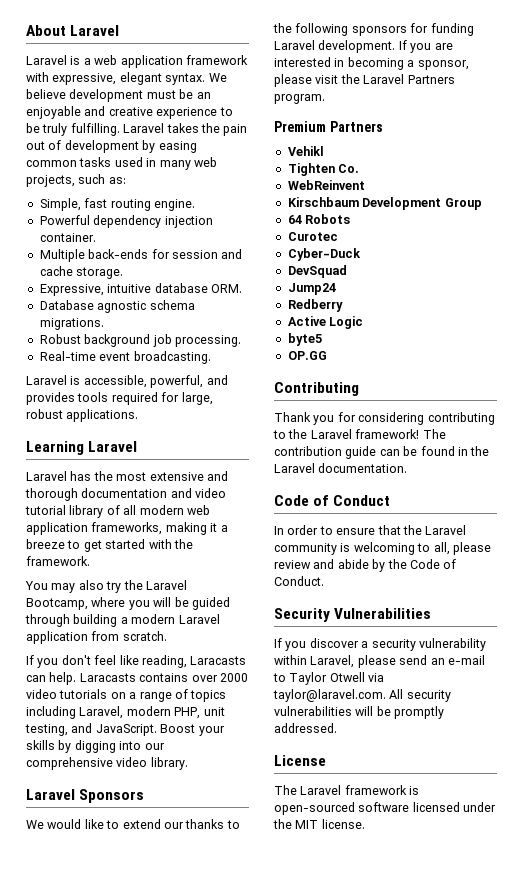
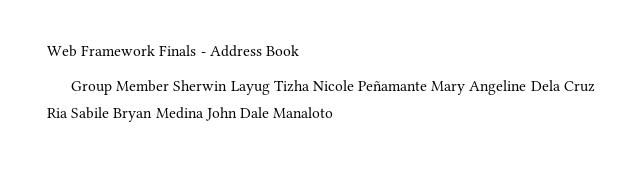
[26,25,120,36] [26,55,248,68] [26,72,227,85] [26,89,211,102] [26,106,233,119] [26,123,248,136] [26,140,197,153] [26,157,217,170] [26,174,126,187] [39,198,195,211] [39,215,213,228] [39,233,96,242] [39,249,243,262] [39,266,124,279] [39,283,242,296] [39,300,195,313] [39,318,104,330] [39,334,241,347] [39,351,211,364] [26,375,228,388] [26,392,213,405] [26,409,139,422] [26,441,138,455] [26,471,228,481] [25,488,227,501] [25,505,210,518] [26,522,228,535] [26,539,193,552] [26,556,90,566] [25,580,187,593] [26,597,230,610] [25,614,220,627] [26,631,167,644] [26,655,247,668] [26,672,248,685] [26,689,227,702] [26,706,225,719] [25,723,225,736] [26,740,165,753] [26,757,188,770] [26,789,145,803] [26,819,240,829] [273,23,474,36] [274,40,453,53] [274,57,469,70] [274,74,455,87] [274,94,325,104] [274,121,383,132] [287,146,324,156] [287,163,360,176] [287,180,365,190] [287,197,482,210] [287,214,351,224] [287,232,338,241] [287,248,361,261] [287,265,347,278] [287,283,336,295] [287,299,343,312] [287,316,364,329] [287,333,322,346] [287,351,327,360] [274,382,359,396] [274,412,495,425] [273,429,446,439] [274,446,490,459] [274,463,408,473] [274,495,391,506] [274,525,467,535] [274,542,491,555] [274,559,457,572] [274,576,324,586] [274,608,432,622] [274,638,486,651] [274,655,485,668] [273,672,385,685] [273,689,451,702] [274,706,445,719] [274,723,337,733] [274,755,326,766] [274,785,420,795] [274,802,497,815] [273,819,365,829] About Laravel // Laravel is a web application framework with expressive, elegant syntax. We believe development must be an enjoyable and creative experience to be truly fulfilling. Laravel takes the pain out of development by easing common tasks used in many web projects, such as: // Simple, fast routing engine. // Powerful dependency injection container. // Multiple back-ends for session and cache storage. // Expressive, intuitive database ORM. // Database agnostic schema migrations. // Robust background job processing. // Real-time event broadcasting. // Laravel is accessible, powerful, and provides tools required for large, robust applications. // Learning Laravel // Laravel has the most extensive and thorough documentation and video tutorial library of all modern web application frameworks, making it a breeze to get started with the framework. // You may also try the Laravel Bootcamp, where you will be guided through building a modern Laravel application from scratch. // If you don't feel like reading, Laracasts can help. Laracasts contains over 2000 video tutorials on a range of topics including Laravel, modern PHP, unit testing, and JavaScript. Boost your skills by digging into our comprehensive video library. // Laravel Sponsors // We would like to extend our thanks to the following sponsors for funding Laravel development. If you are interested in becoming a sponsor, please visit the Laravel Partners program. // Premium Partners // Vehikl // Tighten Co. // WebReinvent // Kirschbaum Development Group // 64 Robots // Curotec // Cyber-Duck // DevSquad // Jump24 // Redberry // Active Logic // byte5 // OP.GG // Contributing // Thank you for considering contributing to the Laravel framework! The contribution guide can be found in the Laravel documentation. // Code of Conduct // In order to ensure that the Laravel community is welcoming to all, please review and abide by the Code of Conduct. // Security Vulnerabilities // If you discover a security vulnerability within Laravel, please send an e-mail to Taylor Otwell via taylor@laravel.com. All security vulnerabilities will be promptly addressed. // License // The Laravel framework is open-sourced software licensed under the MIT license. -> [47,45,299,57] [70,80,595,95] [47,107,334,122] Web Framework Finals - Address Book // Group Member Sherwin Layug Tizha Nicole Peñamante Mary Angeline Dela Cruz Ria Sabile Bryan Medina John Dale Manaloto

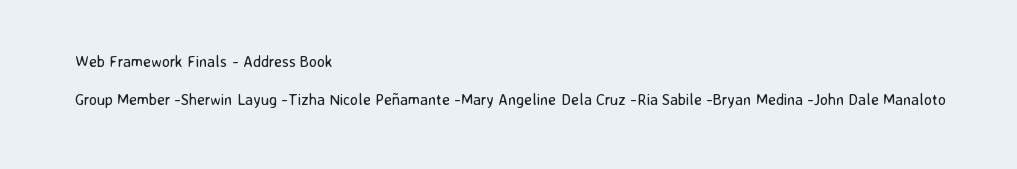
[173,80,310,95] Sherwin Layug Tizha -> [174,93,325,108] -Sherwin Layug -Tizha
[431,81,466,95] Mary -> [454,94,495,108] -Mary
[47,107,237,122] Ria Sabile Bryan Medina John -> [630,93,844,108] -Ria Sabile -Bryan Medina -John

